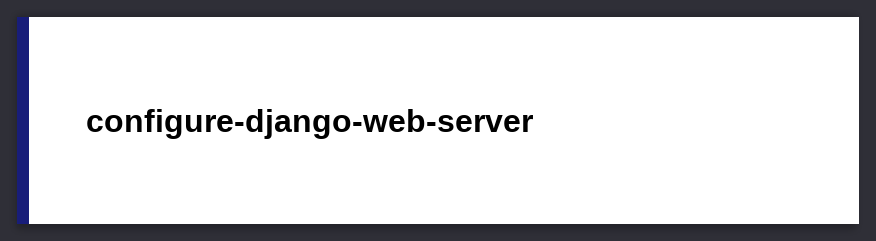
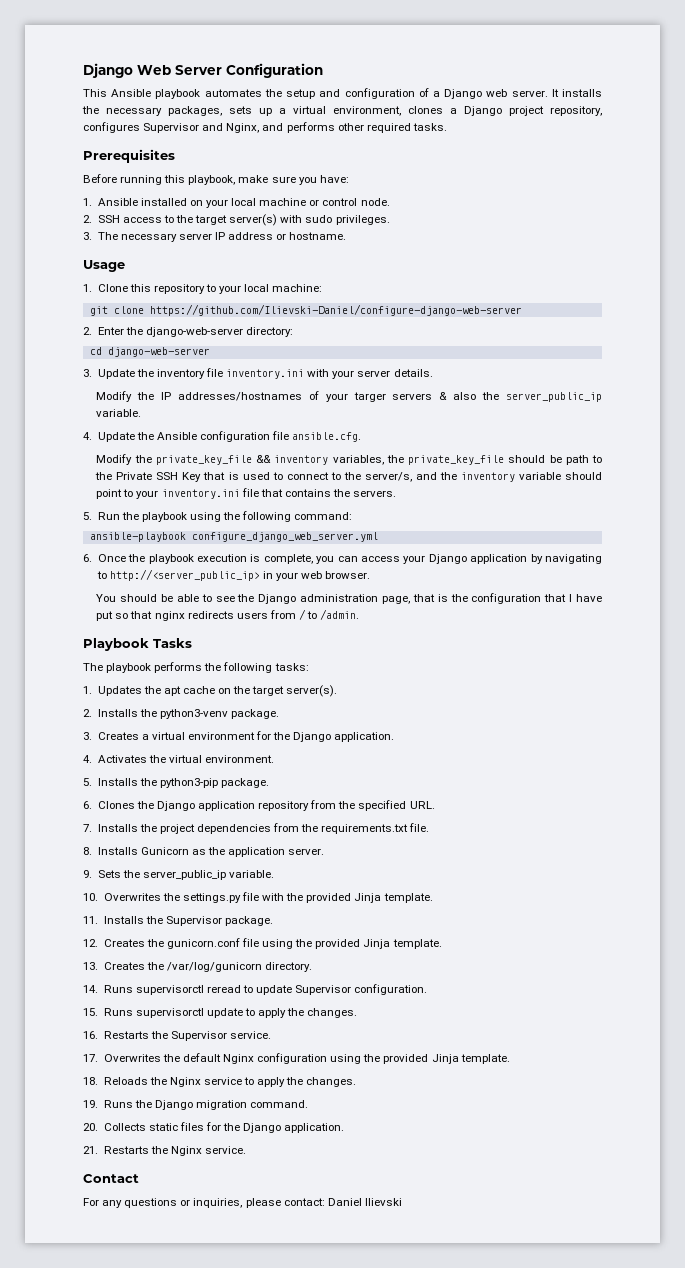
[86,109,533,139] configure-django-web-server -> [83,63,323,78] [83,88,602,99] [82,106,602,116] [83,122,447,133] [83,149,175,163] [83,174,349,185] [83,198,390,208] [83,214,390,226] [83,232,347,242] [83,260,125,272] [83,284,323,294] [89,304,522,316] [83,327,294,337] [89,347,210,357] [83,368,433,379] [96,391,602,402] [96,409,142,417] [83,431,362,442] [96,454,602,465] [95,472,602,482] [96,488,397,499] [83,511,353,522] [89,532,378,542] [83,554,602,564] [96,569,371,581] [96,593,602,604] [96,609,360,621] [83,638,192,651] [83,662,309,673] [83,685,338,697] [83,709,280,719] [83,731,395,742] [83,755,275,763] [83,778,270,788] [83,800,435,811] [83,823,430,834] [83,847,325,857] [83,870,275,880] [83,892,433,903] [83,916,274,926] [83,938,442,949] [83,962,313,972] [83,984,428,995] [83,1008,358,1018] [83,1031,272,1041] [83,1053,510,1064] [83,1077,357,1087] [83,1100,309,1110] [83,1122,345,1133] [83,1146,247,1156] [83,1174,139,1183] [83,1198,402,1208] Django Web Server Configuration // This Ansible playbook automates the setup and configuration of a Django web server. It installs the necessary packages, sets up a virtual environment, clones a Django project repository, configures Supervisor and Nginx, and performs other required tasks. // Prerequisites // Before running this playbook, make sure you have: // 1. Ansible installed on your local machine or control node. // 2. SSH access to the target server(s) with sudo privileges. // 3. The necessary server IP address or hostname. // Usage // 1. Clone this repository to your local machine: // git clone https://github.com/Ilievski-Daniel/configure-django-web-server // 2. Enter the django-web-server directory: // cd django-web-server // 3. Update the inventory file inventory.ini with your server details. // Modify the IP addresses/hostnames of your targer servers & also the server_public_ip variable. // 4. Update the Ansible configuration file ansible.cfg. // Modify the private_key_file && inventory variables, the private_key_file should be path to the Private SSH Key that is used to connect to the server/s, and the inventory variable should point to your inventory.ini file that contains the servers. // 5. Run the playbook using the following command: // ansible-playbook configure_django_web_server.yml // 6. Once the playbook execution is complete, you can access your Django application by navigating to http://<server_public_ip> in your web browser. // You should be able to see the Django administration page, that is the configuration that I have put so that nginx redirects users from / to /admin. // Playbook Tasks // The playbook performs the following tasks: // 1. Updates the apt cache on the target server(s). // 2. Installs the python3-venv package. // 3. Creates a virtual environment for the Django application. // 4. Activates the virtual environment. // 5. Installs the python3-pip package. // 6. Clones the Django application repository from the specified URL. // 7. Installs the project dependencies from the requirements.txt file. // 8. Installs Gunicorn as the application server. // 9. Sets the server_public_ip variable. // 10. Overwrites the settings.py file with the provided Jinja template. // 11. Installs the Supervisor package. // 12. Creates the gunicorn.conf file using the provided Jinja template. // 13. Creates the /var/log/gunicorn directory. // 14. Runs supervisorctl reread to update Supervisor configuration. // 15. Runs supervisorctl update to apply the changes. // 16. Restarts the Supervisor service. // 17. Overwrites the default Nginx configuration using the provided Jinja template. // 18. Reloads the Nginx service to apply the changes. // 19. Runs the Django migration command. // 20. Collects static files for the Django application. // 21. Restarts the Nginx service. // Contact // For any questions or inquiries, please contact: Daniel Ilievski

